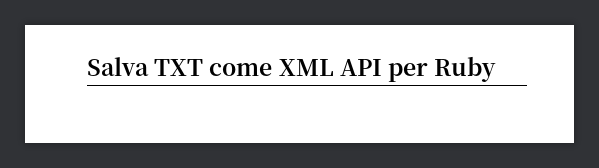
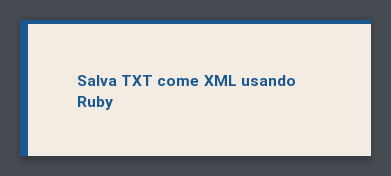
[339,59,429,82] API per -> [240,75,296,86] usando

